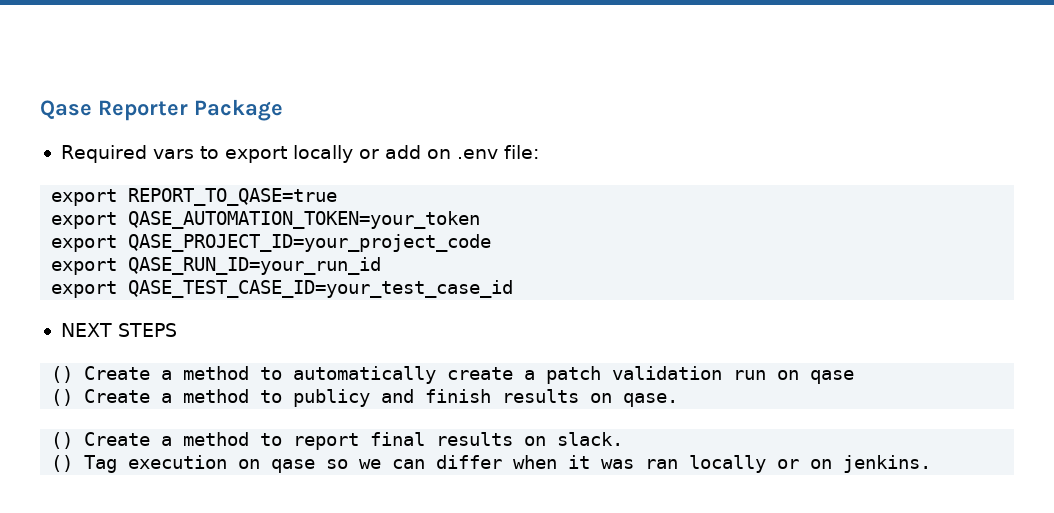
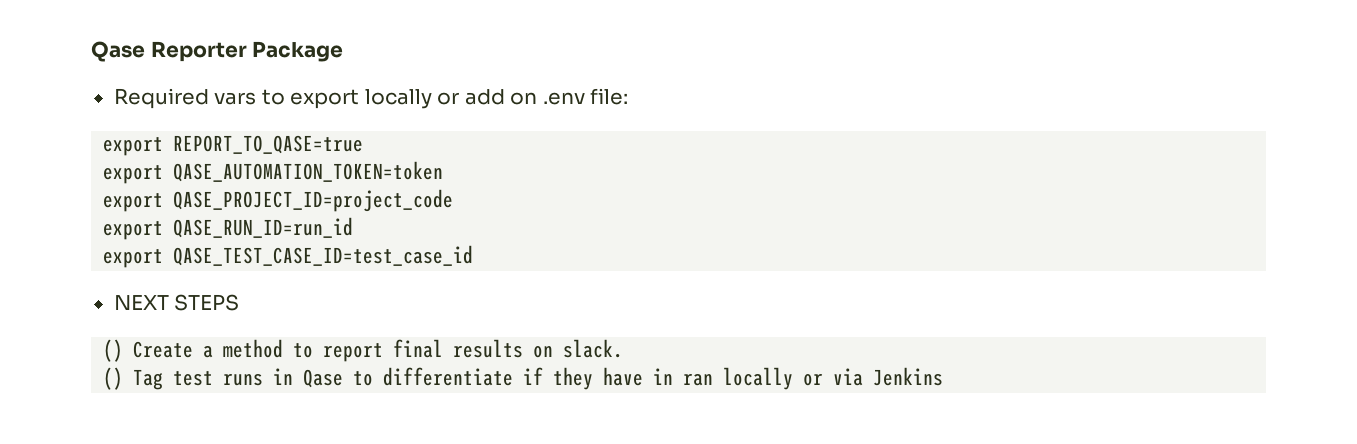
[128,211,481,229] [51,234,492,252] [51,257,382,275] [51,280,514,298] QASE_AUTOMATION_TOKEN=your_token // export QASE_PROJECT_ID=your_project_code // export QASE_RUN_ID=your_run_id // export QASE_TEST_CASE_ID=your_test_case_id -> [173,161,444,182] [103,189,454,212] [103,217,354,240] [103,245,474,268] QASE_AUTOMATION_TOKEN=token // export QASE_PROJECT_ID=project_code // export QASE_RUN_ID=run_id // export QASE_TEST_CASE_ID=test_case_id
[51,366,855,384] [51,389,679,407] // () Create a method to automatically create a patch validation run on qase // () Create a method to publicy and finish results on qase. -> (240, 302) none
[128,455,635,473] execution on qase so we can differ when it was -> [173,367,674,390] test runs in Qase to differentiate if they have in
[810,455,932,473] on jenkins. -> [833,367,944,386] via Jenkins

